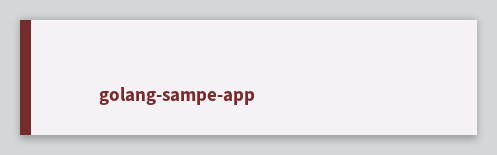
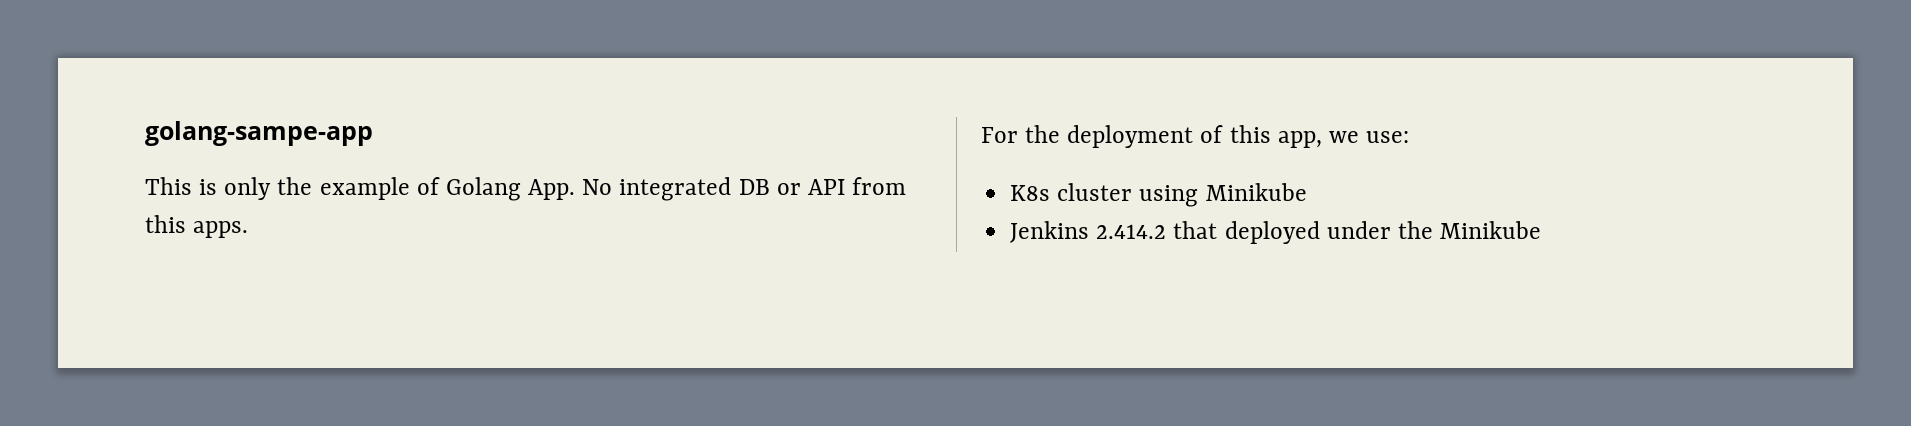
(255, 96) none -> [145,177,907,201] [145,215,249,238] [981,125,1410,148] [1010,183,1307,207] [1010,221,1542,244] // This is only the example of Golang App. No integrated DB or API from this apps. // For the deployment of this app, we use: // K8s cluster using Minikube // Jenkins 2.414.2 that deployed under the Minikube

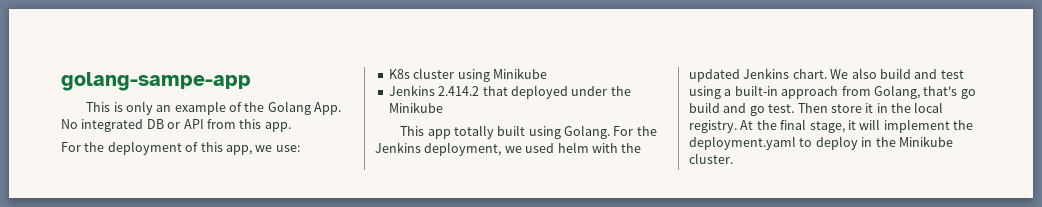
[277,177,313,195] the -> [156,105,172,112] an
(440, 186) none -> [244,102,265,112] the
[193,221,249,238] apps. -> [264,122,291,132] app.
(1542, 230) none -> [400,125,657,139] [375,142,642,156] [689,68,964,82] [689,85,976,99] [689,102,944,116] [689,119,973,133] [689,136,953,150] [689,153,733,164] // This app totally built using Golang. For the Jenkins deployment, we used helm with the updated Jenkins chart. We also build and test using a built-in approach from Golang, that's go build and go test. Then store it in the local registry. At the final stage, it will implement the deployment.yaml to deploy in the Minikube cluster.

